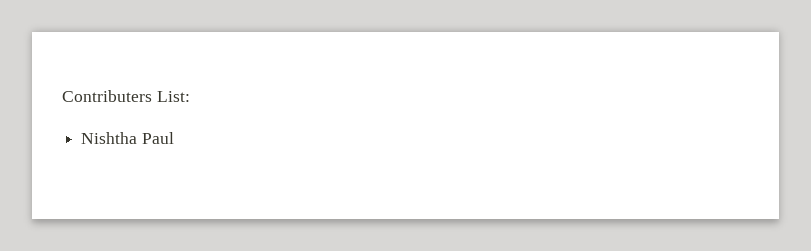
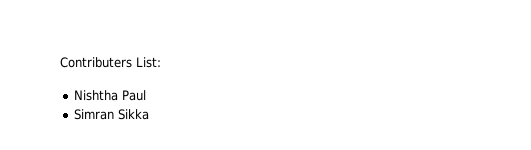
(174, 138) none -> [74,109,150,120] // Simran Sikka

